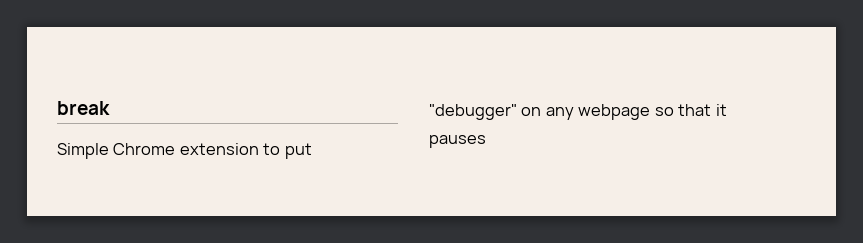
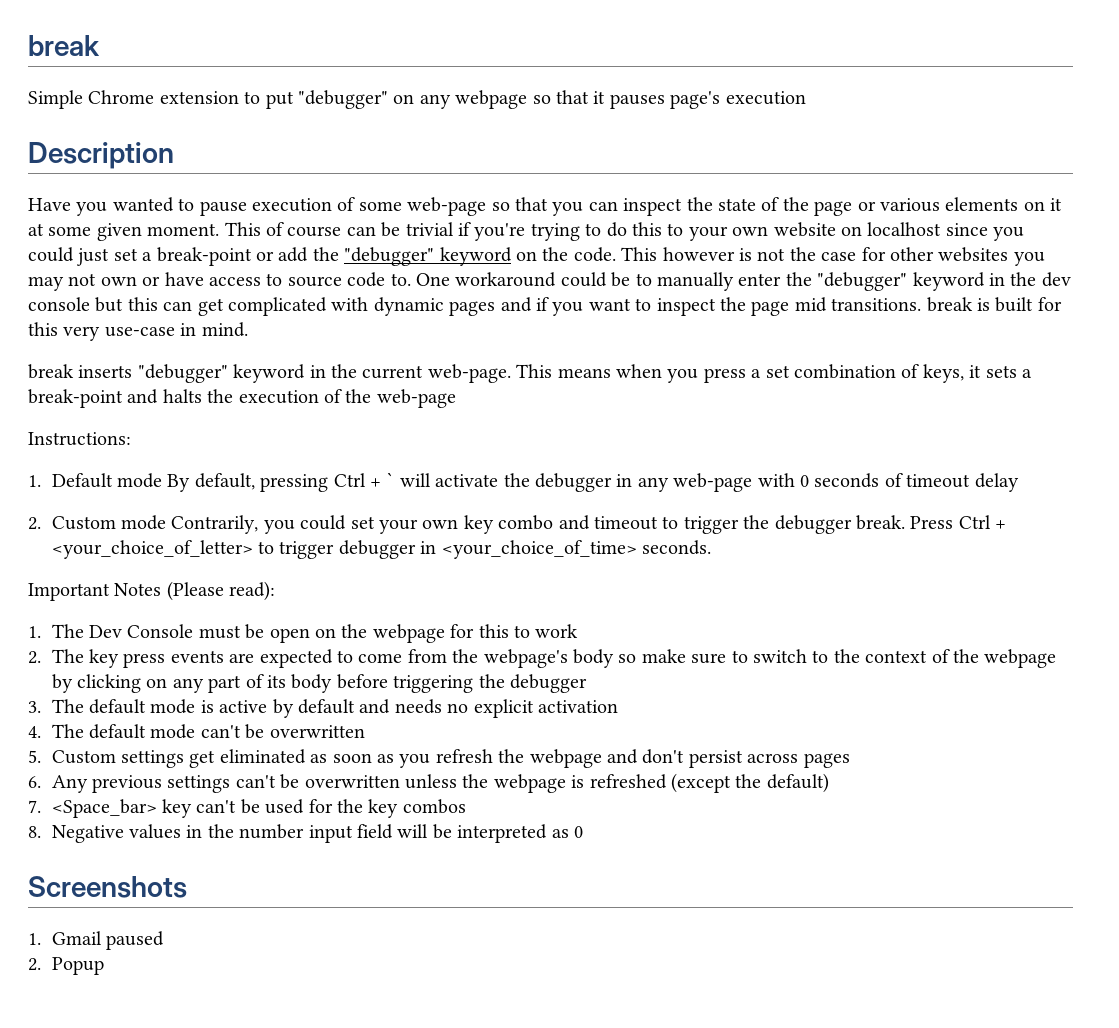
(486, 141) none -> [670,91,806,109] [28,142,174,169] [28,197,1063,216] [28,222,1025,241] [28,247,1045,266] [28,272,1071,291] [28,297,1062,316] [28,322,248,341] [28,364,1032,383] [28,389,456,408] [28,432,131,446] [28,472,1019,492] [28,515,1007,534] [51,540,712,559] [28,581,276,601] [28,624,579,643] [28,649,1057,668] [51,674,588,693] [28,699,619,718] [28,724,365,739] [28,749,850,768] [28,773,829,793] [28,799,466,818] [28,824,584,843] [28,876,187,898] [28,931,165,950] [28,957,104,975] page's execution // Description // Have you wanted to pause execution of some web-page so that you can inspect the state of the page or various elements on it at some given moment. This of course can be trivial if you're trying to do this to your own website on localhost since you could just set a break-point or add the "debugger" keyword on the code. This however is not the case for other websites you may not own or have access to source code to. One workaround could be to manually enter the "debugger" keyword in the dev console but this can get complicated with dynamic pages and if you want to inspect the page mid transitions. break is built for this very use-case in mind. // break inserts "debugger" keyword in the current web-page. This means when you press a set combination of keys, it sets a break-point and halts the execution of the web-page // Instructions: // 1. Default mode By default, pressing Ctrl + ` will activate the debugger in any web-page with 0 seconds of timeout delay // 2. Custom mode Contrarily, you could set your own key combo and timeout to trigger the debugger break. Press Ctrl + <your_choice_of_letter> to trigger debugger in <your_choice_of_time> seconds. // Important Notes (Please read): // 1. The Dev Console must be open on the webpage for this to work // 2. The key press events are expected to come from the webpage's body so make sure to switch to the context of the webpage by clicking on any part of its body before triggering the debugger // 3. The default mode is active by default and needs no explicit activation // 4. The default mode can't be overwritten // 5. Custom settings get eliminated as soon as you refresh the webpage and don't persist across pages // 6. Any previous settings can't be overwritten unless the webpage is refreshed (except the default) // 7. <Space_bar> key can't be used for the key combos // 8. Negative values in the number input field will be interpreted as 0 // Screenshots // 1. Gmail paused // 2. Popup

